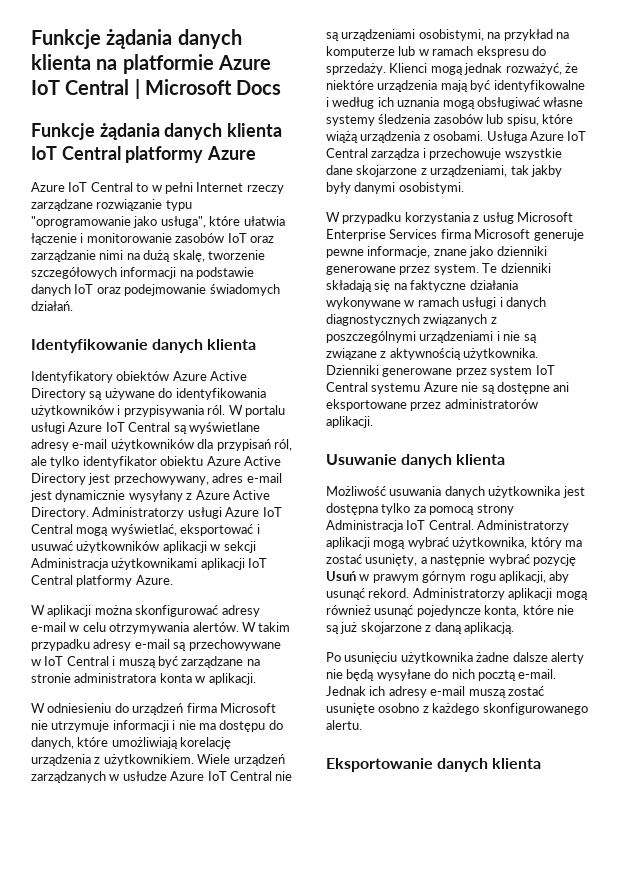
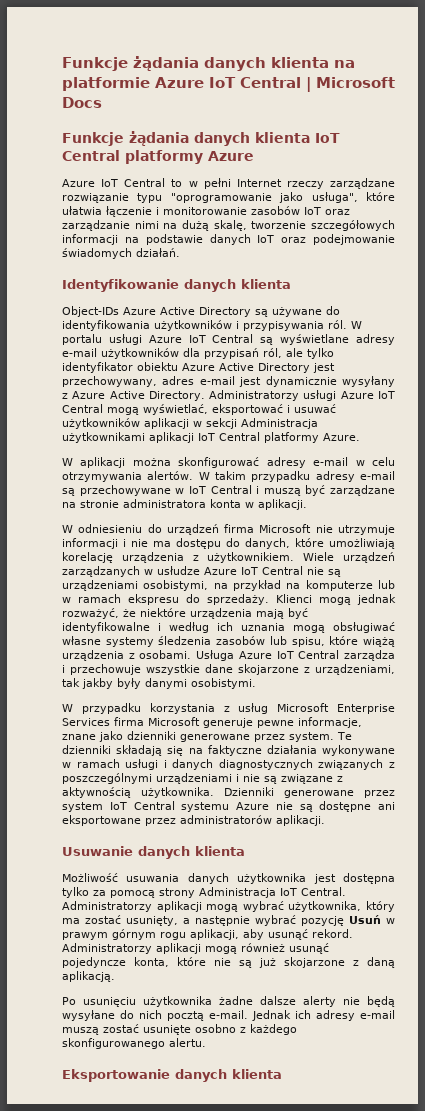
[31,371,170,383] Identyfikatory obiektów -> [62,306,119,317] Object-IDs

